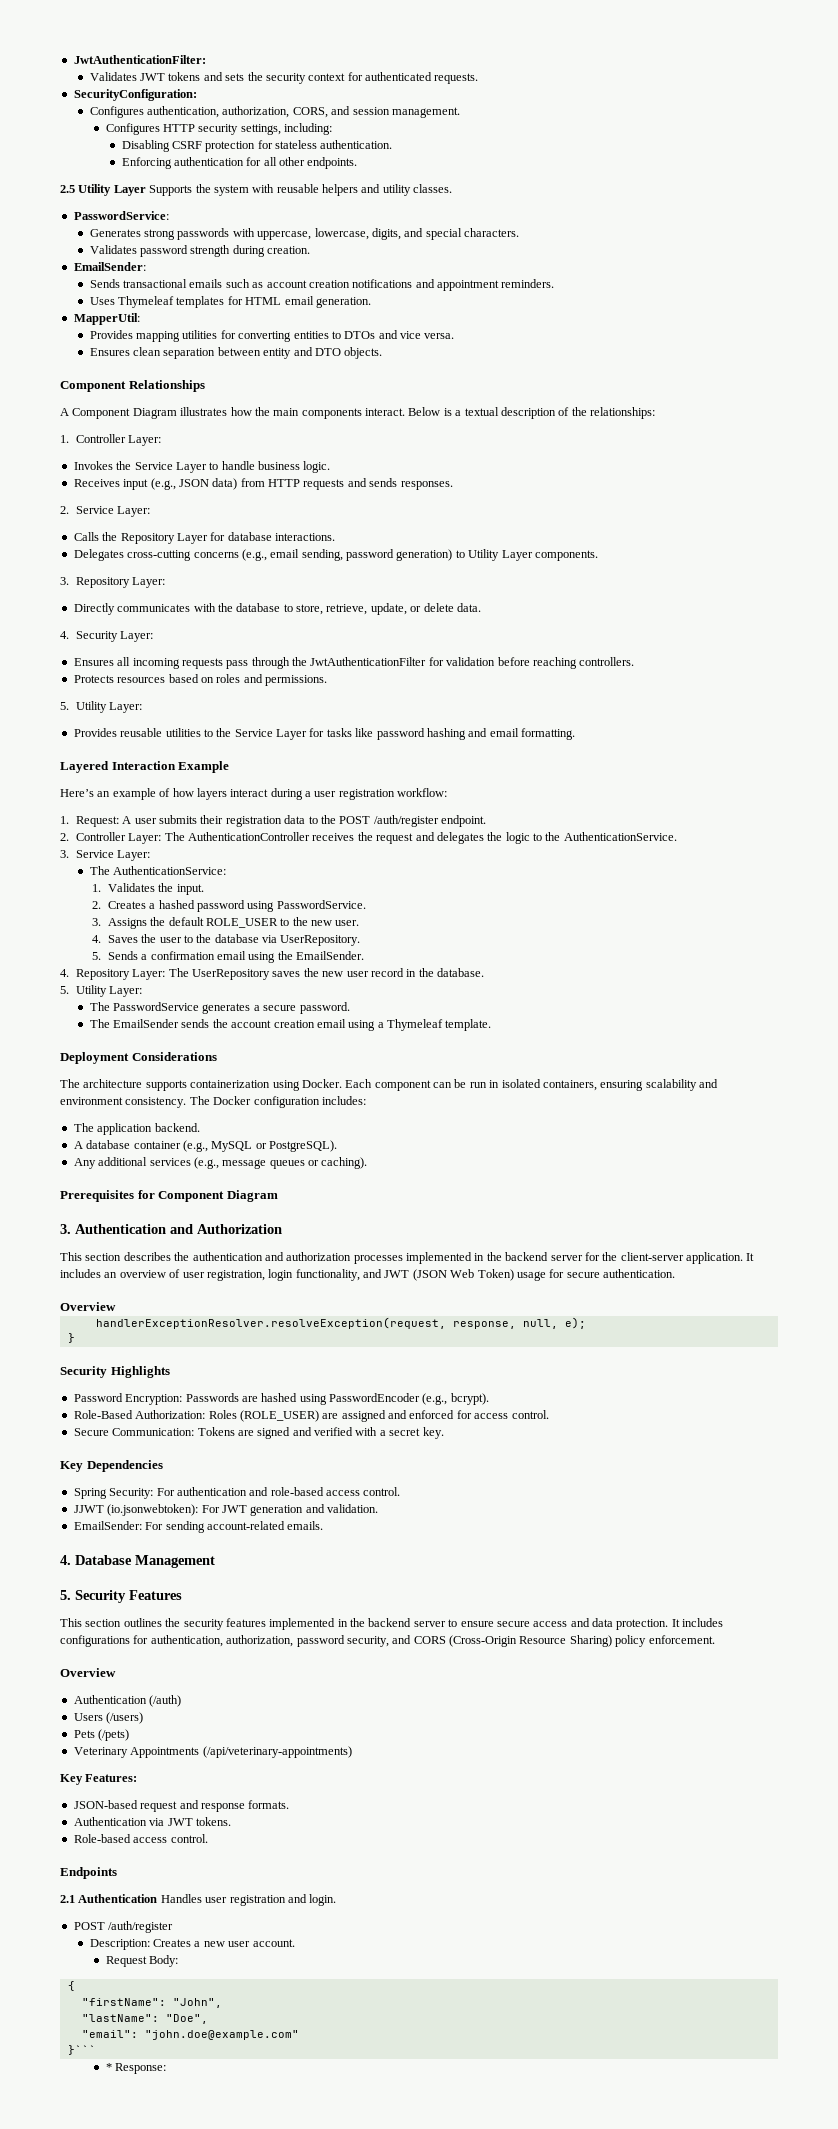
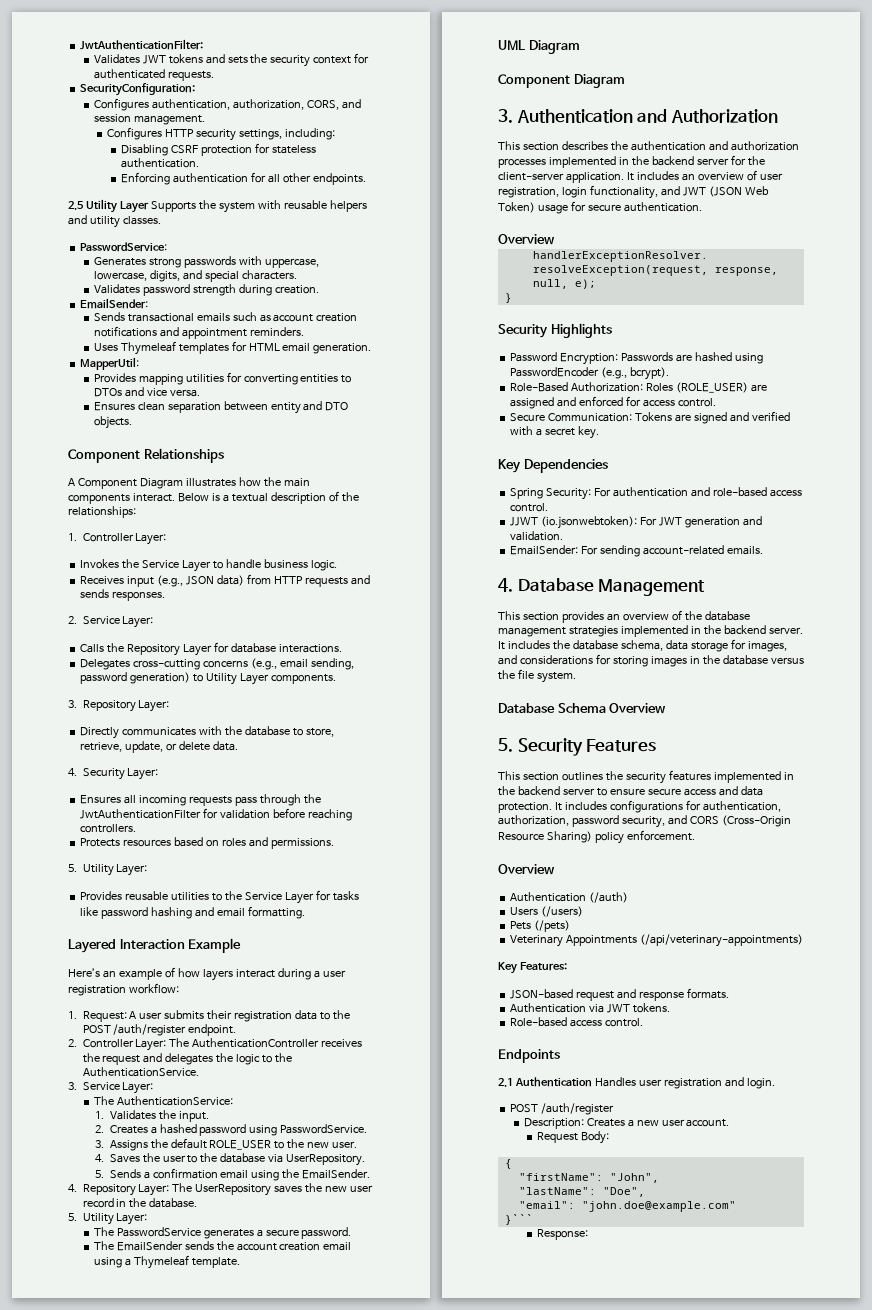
[60,1052,217,1064] [60,1079,718,1091] [60,1096,366,1108] [73,1123,200,1135] [73,1140,337,1152] [73,1157,368,1169] [60,1190,155,1202] Deployment Considerations // The architecture supports containerization using Docker. Each component can be run in isolated containers, ensuring scalability and environment consistency. The Docker configuration includes: // The application backend. // A database container (e.g., MySQL or PostgreSQL). // Any additional services (e.g., message queues or caching). // Prerequisites for -> [498,40,580,54] UML Diagram //
(215, 1561) none -> [498,610,750,623] [498,625,803,637] [498,639,787,652] [498,654,804,667] [498,669,576,683] [498,703,667,714] // This section provides an overview of the database management strategies implemented in the backend server. It includes the database schema, data storage for images, and considerations for storing images in the database versus the file system. // Database Schema Overview
[105,2063,112,2071] * -> (533, 1219) none

